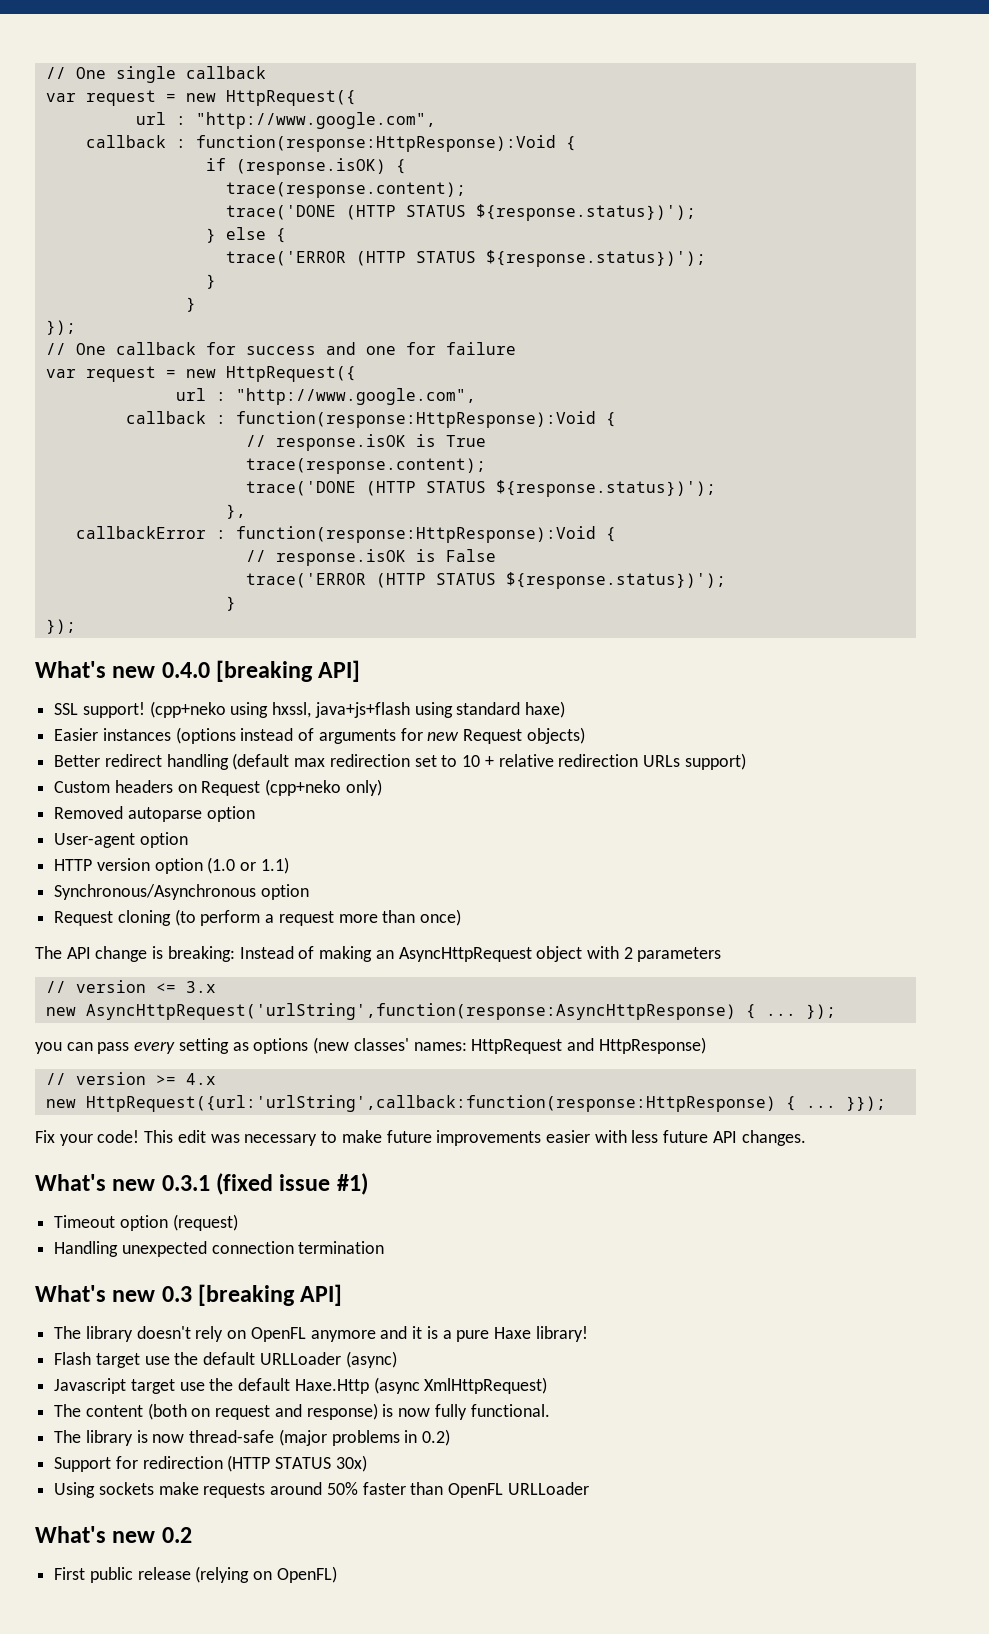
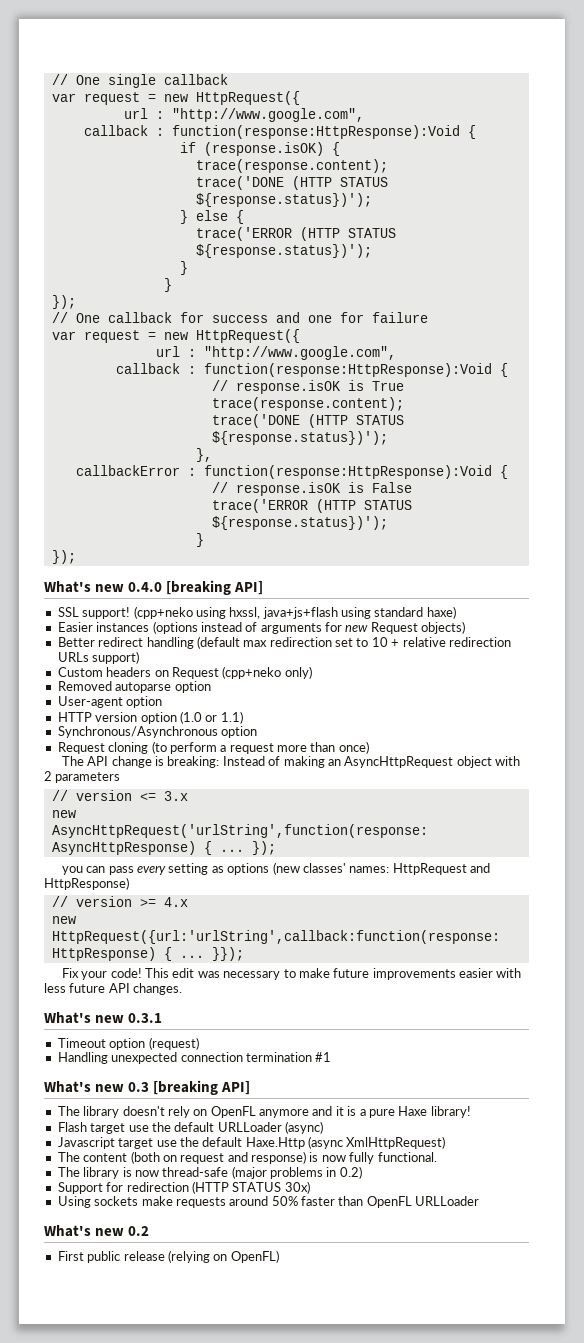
[216,1173,368,1195] (fixed issue #1) -> (163, 1018) none
(385, 1247) none -> [315,1052,332,1062] #1

